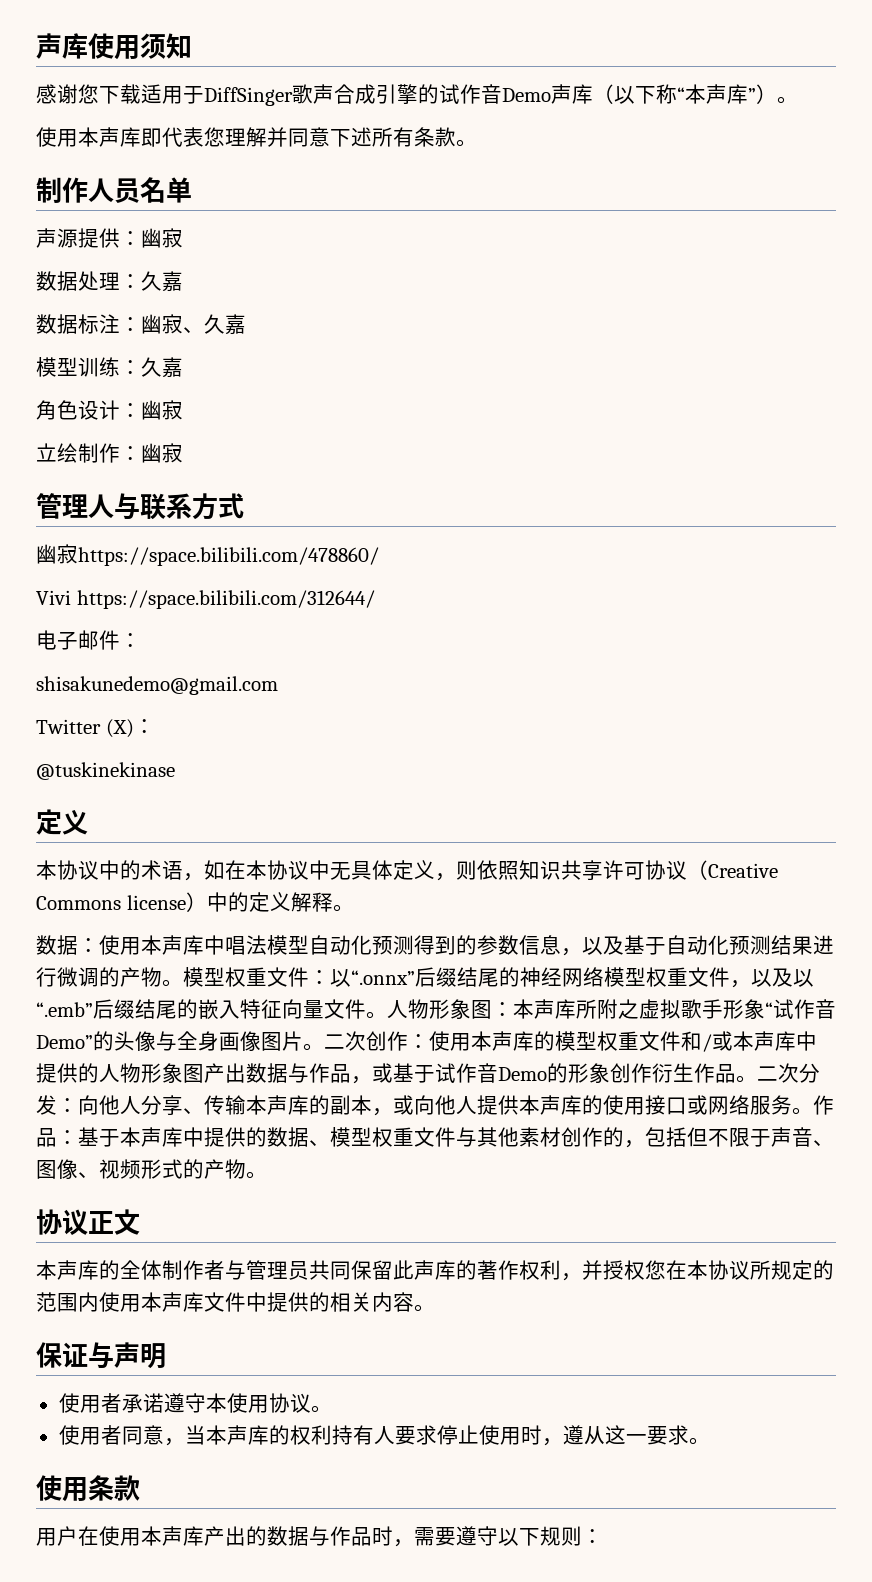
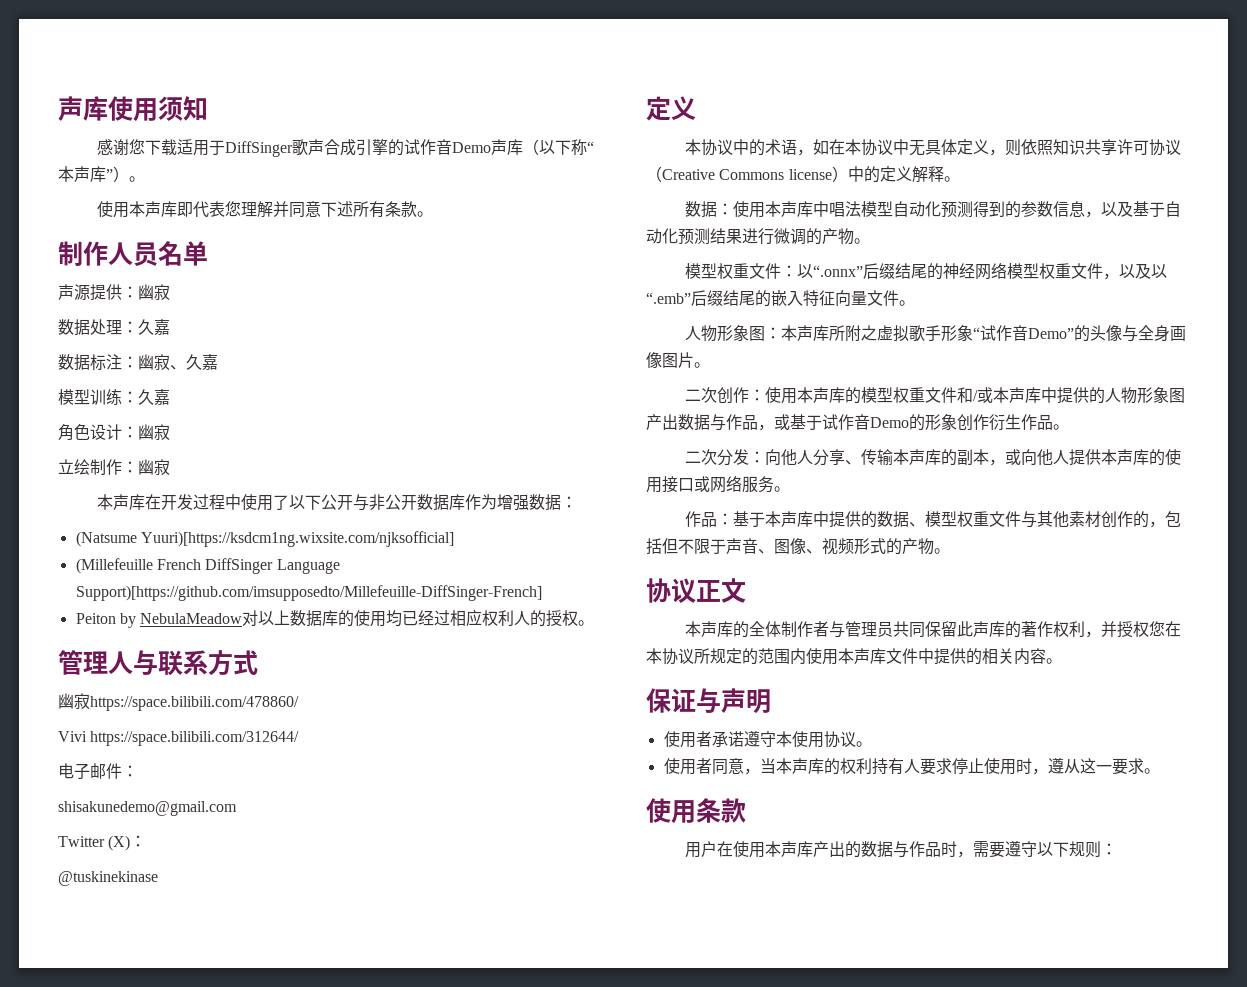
(183, 453) none -> [96,494,577,511] [75,531,454,547] [75,558,340,574] [75,585,542,601] [75,609,595,628] // 本声库在开发过程中使用了以下公开与非公开数据库作为增强数据： // (Natsume Yuuri)[https://ksdcm1ng.wixsite.com/njksofficial] // (Millefeuille French DiffSinger Language Support)[https://github.com/imsupposedto/Millefeuille-DiffSinger-French] // Peiton by NebulaMeadow对以上数据库的使用均已经过相应权利人的授权。
(183, 983) none -> (870, 241) //
(387, 1015) none -> (915, 303) //
(324, 1047) none -> (710, 365) //
(757, 1079) none -> (1069, 427) //
(813, 1111) none -> (790, 489) //

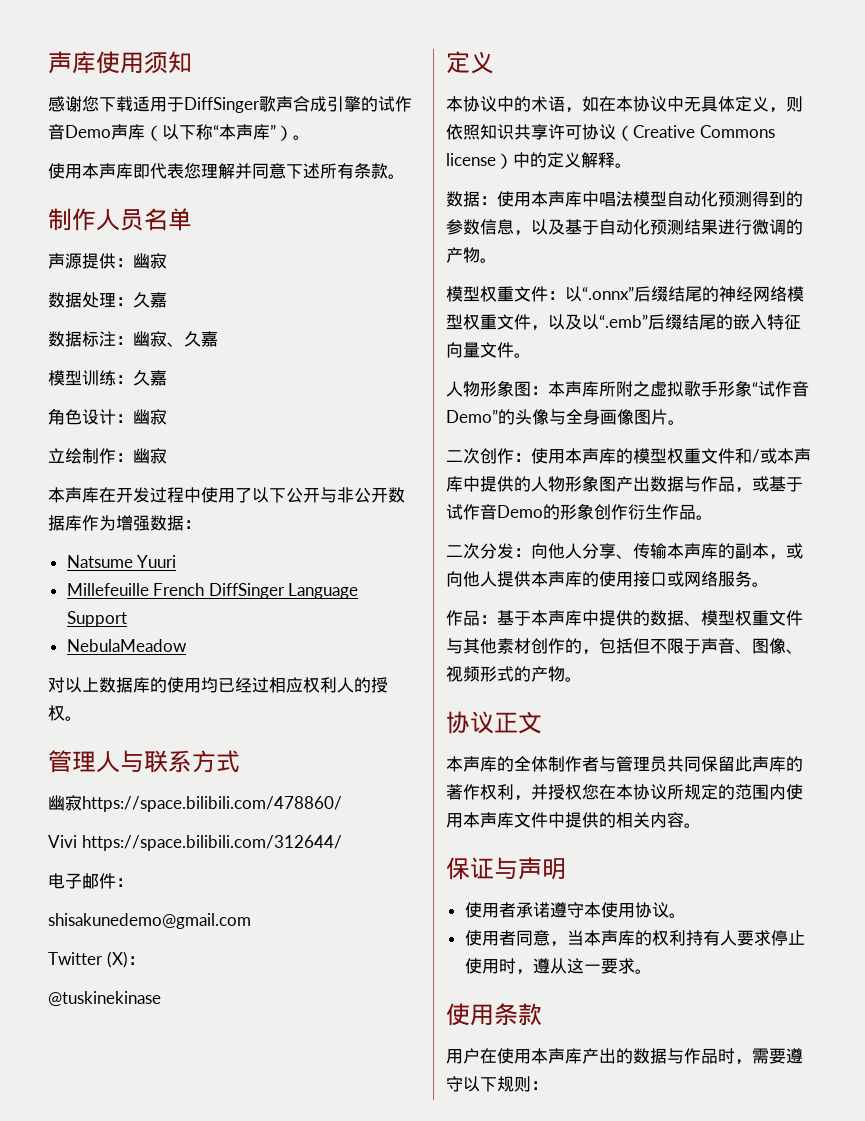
[75,531,454,547] [75,558,340,574] [75,585,542,601] [75,613,136,628] (Natsume Yuuri)[https://ksdcm1ng.wixsite.com/njksofficial] // (Millefeuille French DiffSinger Language Support)[https://github.com/imsupposedto/Millefeuille-DiffSinger-French] // Peiton by -> [66,555,177,568] [66,583,359,599] [66,611,127,627] Natsume Yuuri // Millefeuille French DiffSinger Language Support //
(243, 618) none -> (187, 645) //

